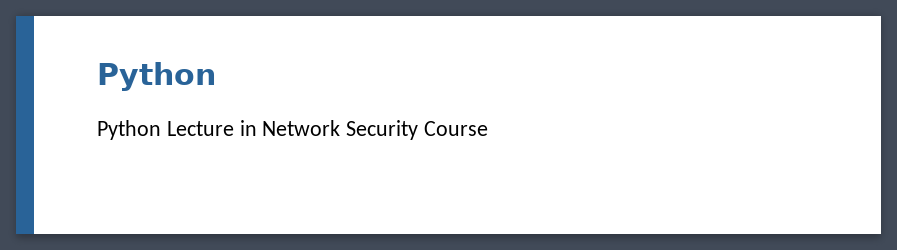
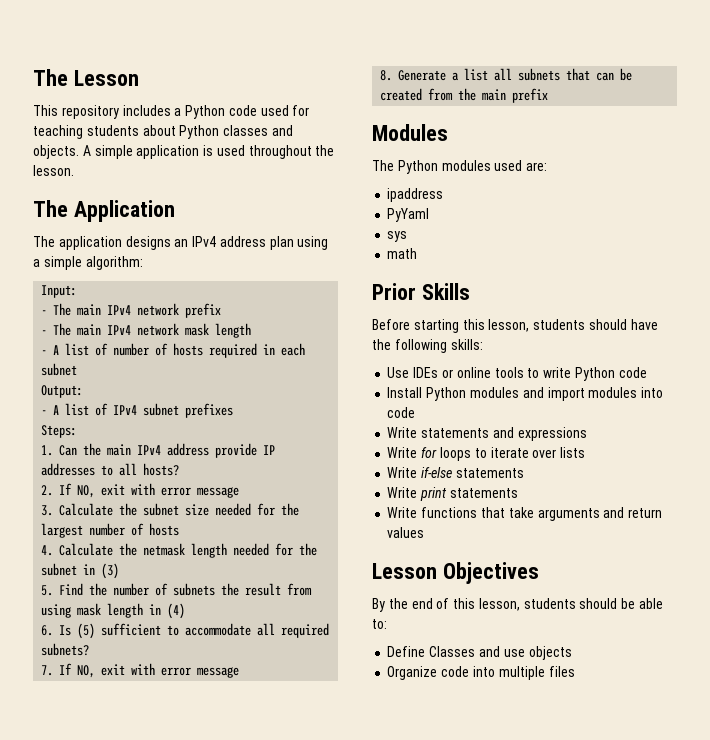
[97,62,216,91] [97,120,489,140] Python // Python Lecture in Network Security Course -> [33,69,139,86] [33,105,310,119] [33,125,293,139] [33,145,335,159] [33,165,74,176] [33,200,175,222] [33,236,329,250] [33,256,143,270] [41,285,78,298] [41,303,222,318] [41,323,252,338] [41,343,306,358] [41,363,78,376] [41,385,84,398] [41,403,234,418] [41,425,78,438] [41,443,276,458] [41,463,180,476] [41,483,240,498] [41,503,300,516] [41,523,180,538] [41,543,318,558] [41,563,120,579] [41,583,313,596] [41,603,186,619] [41,623,330,639] [41,643,90,656] [41,663,240,678] [380,68,633,81] [380,88,549,103] [372,124,448,141] [372,160,548,174] [387,188,444,202] [387,208,430,222] [387,231,408,242] [387,248,418,259] [372,283,470,300] [372,319,658,333] [372,339,483,353] [387,367,647,381] [387,387,664,401] [387,407,416,418] [387,427,587,441] [387,447,586,461] [387,467,524,478] [387,487,518,501] [387,507,663,521] [387,527,425,538] [372,562,539,584] [372,598,664,612] [372,619,387,629] [387,646,572,660] [387,666,575,680] The Lesson // This repository includes a Python code used for teaching students about Python classes and objects. A simple application is used throughout the lesson. // The Application // The application designs an IPv4 address plan using a simple algorithm: // Input: // - The main IPv4 network prefix // - The main IPv4 network mask length // - A list of number of hosts required in each subnet // Output: // - A list of IPv4 subnet prefixes // Steps: // 1. Can the main IPv4 address provide IP addresses to all hosts? // 2. If NO, exit with error message // 3. Calculate the subnet size needed for the largest number of hosts // 4. Calculate the netmask length needed for the subnet in (3) // 5. Find the number of subnets the result from using mask length in (4) // 6. Is (5) sufficient to accommodate all required subnets? // 7. If NO, exit with error message // 8. Generate a list all subnets that can be created from the main prefix // Modules // The Python modules used are: // ipaddress // PyYaml // sys // math // Prior Skills // Before starting this lesson, students should have the following skills: // Use IDEs or online tools to write Python code // Install Python modules and import modules into code // Write statements and expressions // Write for loops to iterate over lists // Write if-else statements // Write print statements // Write functions that take arguments and return values // Lesson Objectives // By the end of this lesson, students should be able to: // Define Classes and use objects // Organize code into multiple files

